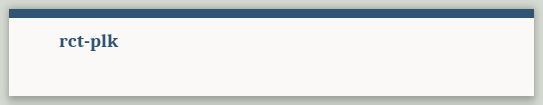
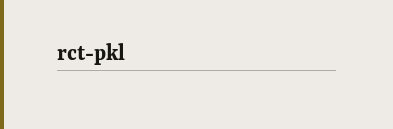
[59,34,119,51] rct-plk -> [57,43,125,65] rct-pkl

